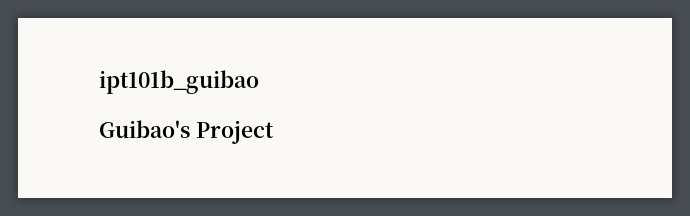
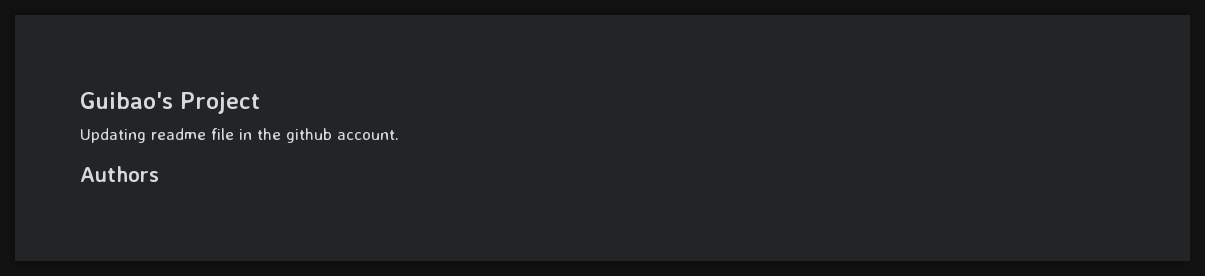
[99,70,259,94] ipt101b_guibao // -> (80, 100) none
(274, 132) none -> [80,128,399,143] [80,166,159,182] // Updating readme file in the github account. // Authors

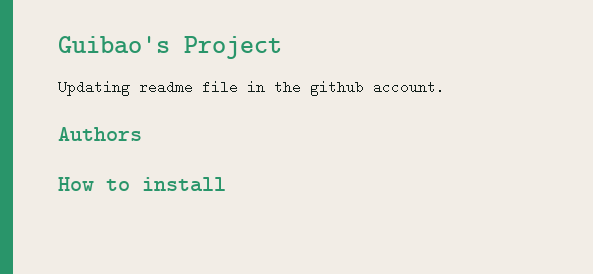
(159, 174) none -> [58,177,226,192] // How to install

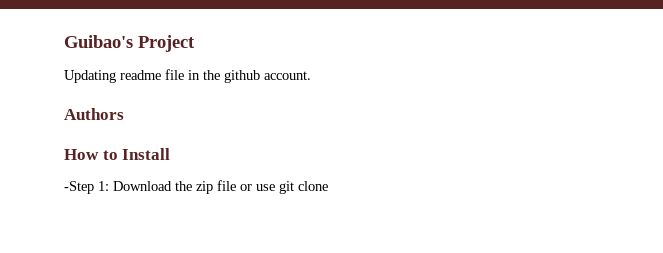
[142,177,226,192] install -> [122,148,171,160] [64,180,328,194] Install // -Step 1: Download the zip file or use git clone

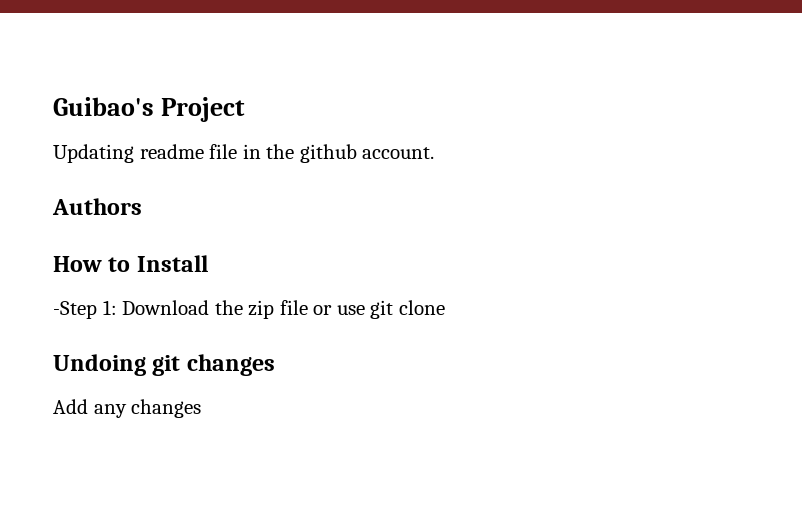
(328, 186) none -> [53,354,275,376] [53,399,202,418] // Undoing git changes // Add any changes

